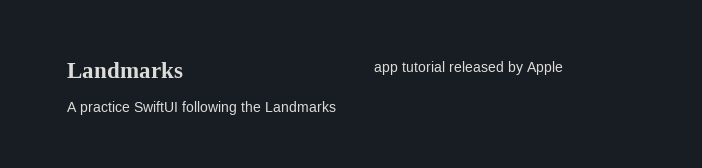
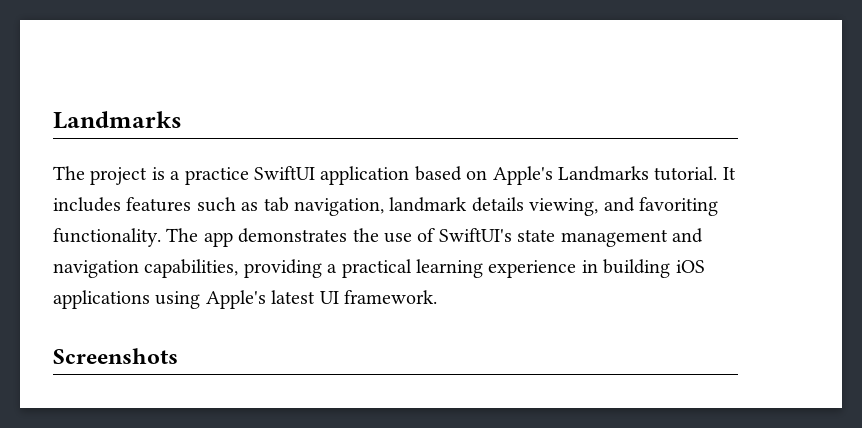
[67,101,336,115] [374,61,563,75] A practice SwiftUI following the Landmarks app tutorial released by Apple -> [53,166,736,185] [53,197,718,216] [53,228,703,247] [53,259,705,278] [53,290,437,309] [53,348,178,364] The project is a practice SwiftUI application based on Apple's Landmarks tutorial. It includes features such as tab navigation, landmark details viewing, and favoriting functionality. The app demonstrates the use of SwiftUI's state management and navigation capabilities, providing a practical learning experience in building iOS applications using Apple's latest UI framework. // Screenshots

